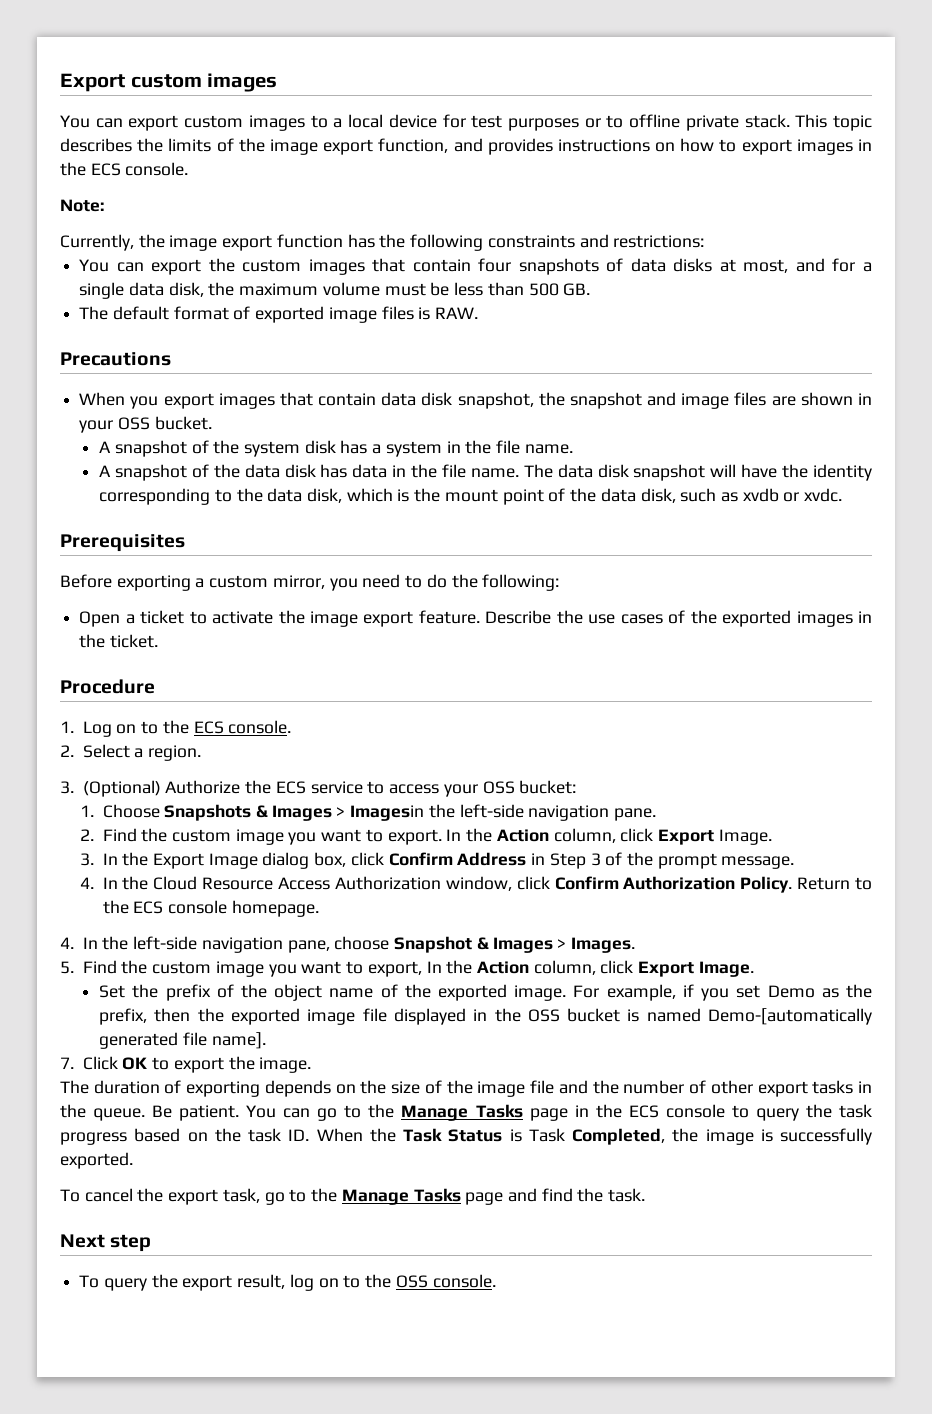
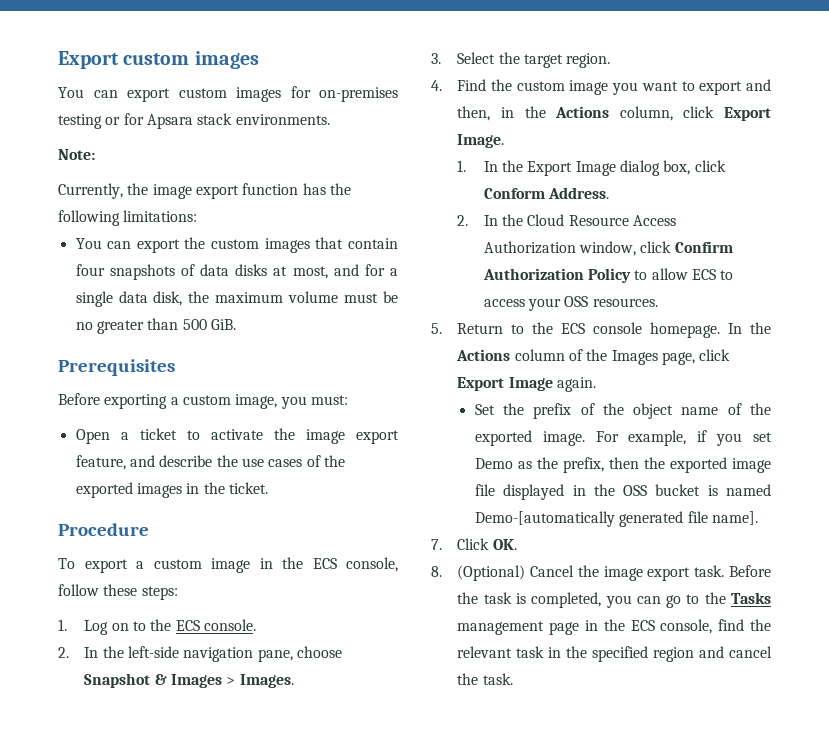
[310,114,872,131] [60,138,872,155] [60,162,189,176] to a local device for test purposes or to offline private stack. This topic describes the limits of the image export function, and provides instructions on how to export images in the ECS console. -> [290,86,398,102] [58,113,330,129] for on-premises testing or for Apsara stack environments.
[487,234,705,248] constraints and restrictions: -> [123,210,198,222] limitations:
[454,282,591,296] [79,306,479,323] [60,352,171,366] [79,392,872,409] [79,416,212,433] [99,440,573,457] [99,464,872,481] [99,488,843,505] less than 500 GB. // The default format of exported image files is RAW. // Precautions // When you export images that contain data disk snapshot, the snapshot and image files are shown in your OSS bucket. // A snapshot of the system disk has a system in the file name. // A snapshot of the data disk has data in the file name. The data disk snapshot will have the identity corresponding to the data disk, which is the mount point of the data disk, such as xvdb or xvdc. -> [75,318,236,334] no greater than 500 GiB.
[272,574,560,591] mirror, you need to do the following: -> [235,394,348,409] image, you must:
[418,610,552,624] feature. Describe -> [75,455,213,470] feature, and describe
(155, 686) none -> [58,557,398,573] [58,584,178,600] // To export a custom image in the ECS console, follow these steps:
[82,744,202,761] [60,780,577,797] [79,804,657,821] [79,828,772,845] [79,852,795,869] [79,876,873,893] [102,900,319,917] [60,937,74,949] Select a region. // 3. (Optional) Authorize the ECS service to access your OSS bucket: // 1. Choose Snapshots & Images > Imagesin the left-side navigation pane. // 2. Find the custom image you want to export. In the Action column, click Export Image. // 3. In the Export Image dialog box, click Confirm Address in Step 3 of the prompt message. // 4. In the Cloud Resource Access Authorization window, click Confirm Authorization Policy. Return to the ECS console homepage. // 4. -> (69, 652) none
[60,960,754,977] 5. Find the custom image you want to export, In the Action column, click Export Image. -> [431,52,611,68] [431,79,771,95] [457,106,771,121] [457,134,505,148] [457,160,726,176] [483,187,609,199] [457,214,676,226] [483,241,733,256] [482,268,734,283] [483,296,658,311] [431,322,771,338] [456,349,731,365] [457,377,596,392] 3. Select the target region. // 4. Find the custom image you want to export and then, in the Actions column, click Export Image. // 1. In the Export Image dialog box, click Conform Address. // 2. In the Cloud Resource Access Authorization window, click Confirm Authorization Policy to allow ECS to access your OSS resources. // 5. Return to the ECS console homepage. In the Actions column of the Images page, click Export Image again.
[122,1056,312,1073] [60,1080,872,1097] [60,1104,277,1121] OK to export the image. // The duration of exporting depends on the size of the image file and the number of other export tasks in the queue. Be patient. You -> [492,539,517,550] [431,565,771,581] [457,592,632,608] OK. // 8. (Optional) Cancel the image export task. Before the task is completed, you
[401,1104,523,1121] Manage Tasks -> [731,592,771,604] [457,621,545,635] Tasks management
[665,1104,873,1121] [60,1128,872,1145] [60,1152,133,1169] [60,1188,646,1205] [60,1234,152,1252] [79,1274,496,1291] console to query the task progress based on the task ID. When the Task Status is Task Completed, the image is successfully exported. // To cancel the export task, go to the Manage Tasks page and find the task. // Next step // To query the export result, log on to the OSS console. -> [660,619,771,634] [457,646,772,662] [457,673,513,685] console, find the relevant task in the specified region and cancel the task.

